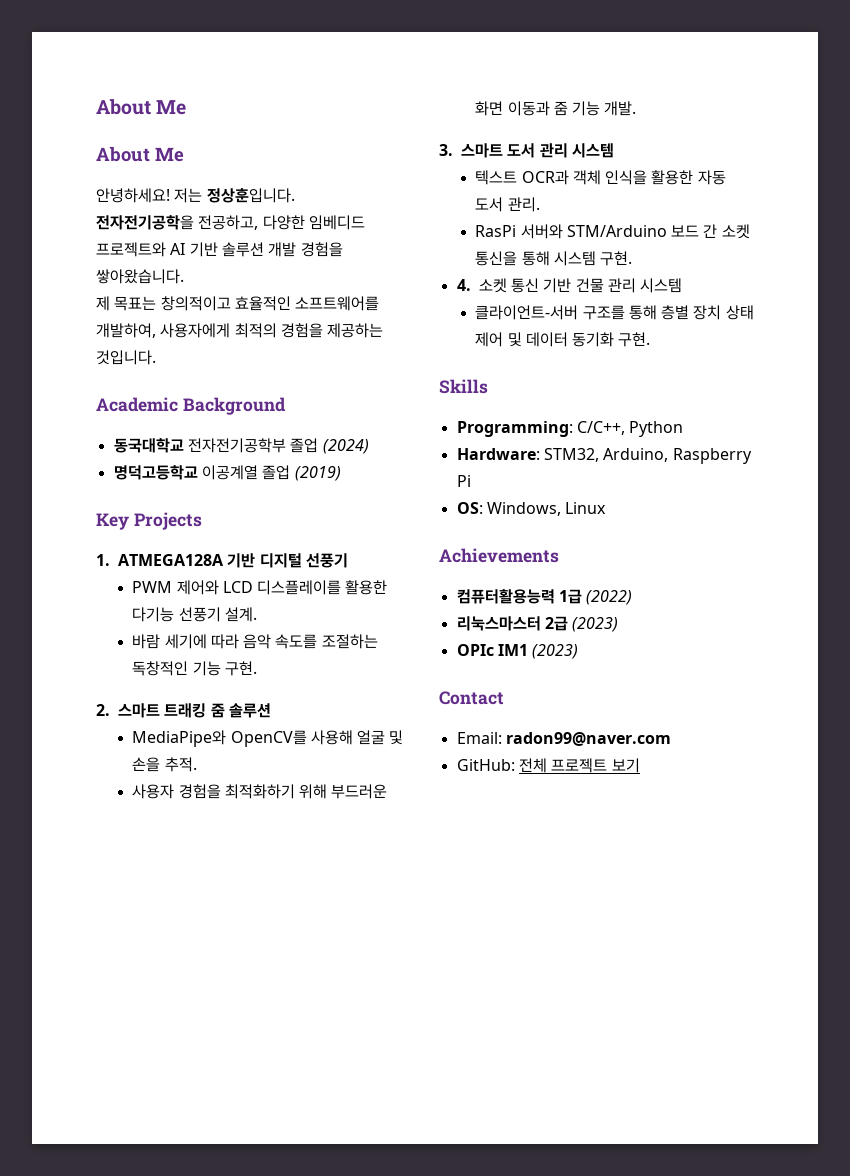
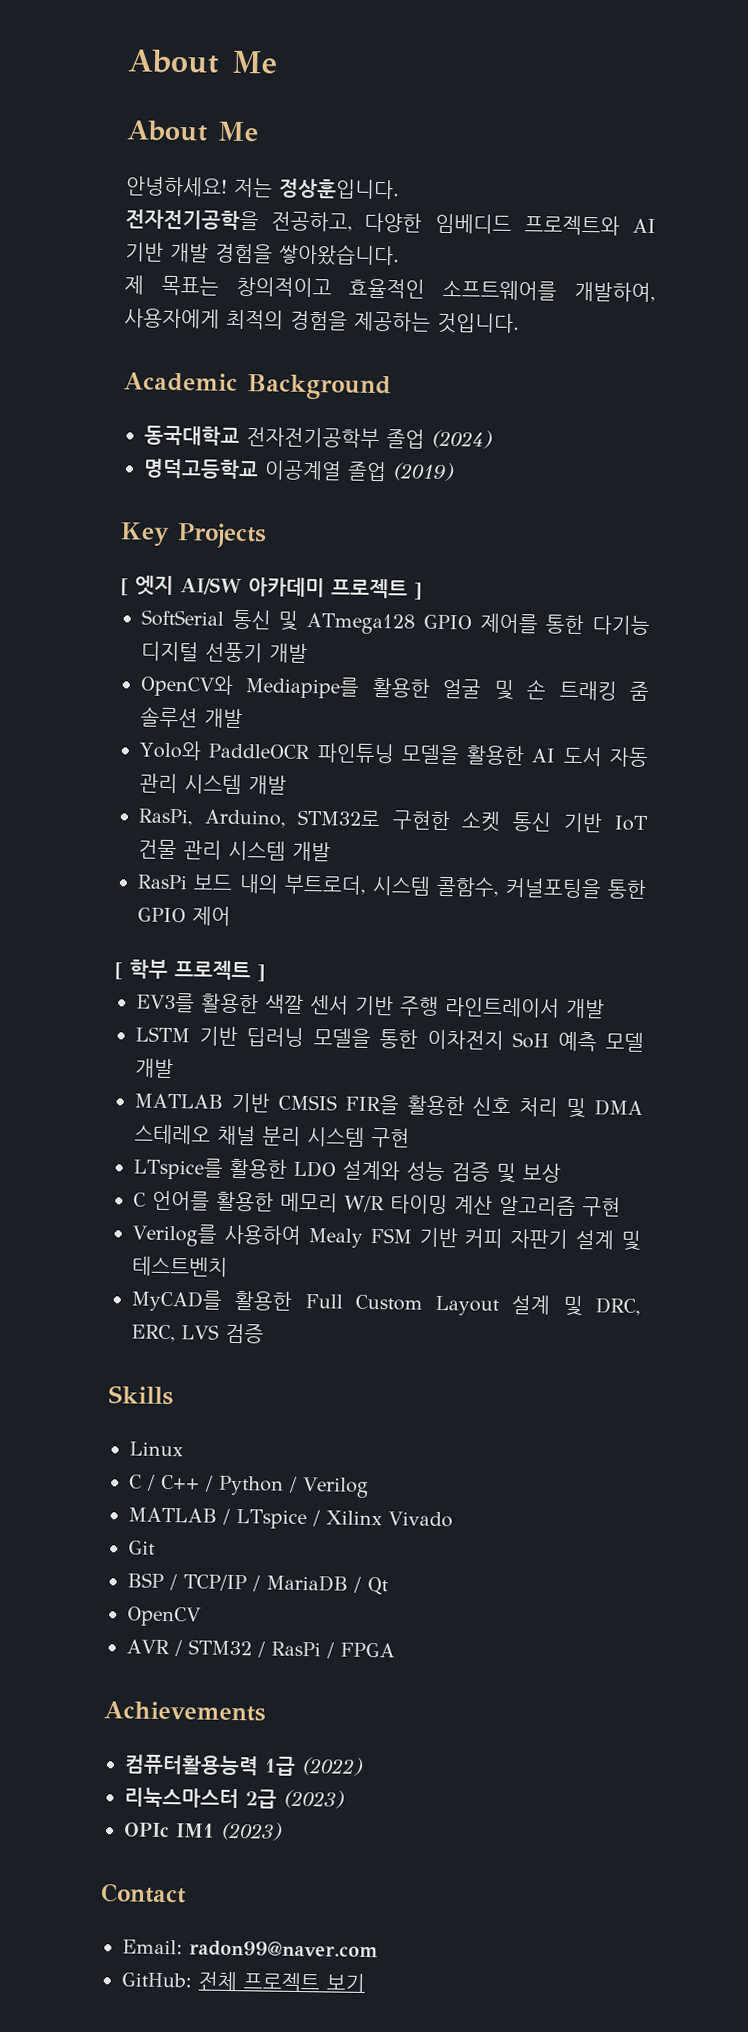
[221,242,264,257] 솔루션 -> (164, 252) none
[96,553,348,568] [132,580,388,595] [132,607,257,622] [132,634,378,649] [132,661,257,676] [96,703,271,718] [132,730,404,747] [132,757,197,772] [132,784,388,799] [475,101,637,116] [439,143,614,158] [475,170,726,185] [475,197,540,212] [475,224,750,239] [475,251,633,266] [456,279,471,291] 1. ATMEGA128A 기반 디지털 선풍기 // PWM 제어와 LCD 디스플레이를 활용한 다기능 선풍기 설계. // 바람 세기에 따라 음악 속도를 조절하는 독창적인 기능 구현. // 2. 스마트 트래킹 줌 솔루션 // MediaPipe와 OpenCV를 사용해 얼굴 및 손을 추적. // 사용자 경험을 최적화하기 위해 부드러운 화면 이동과 줌 기능 개발. // 3. 스마트 도서 관리 시스템 // 텍스트 OCR과 객체 인식을 활용한 자동 도서 관리. // RasPi 서버와 STM/Arduino 보드 간 소켓 통신을 통해 시스템 구현. // 4. -> [120,575,423,600] [141,609,650,635] [141,641,308,663] [140,674,650,702] [140,706,243,729] [139,740,649,768] [139,773,287,795] [138,808,451,831] [ 엣지 AI/SW 아카데미 프로젝트 ] // SoftSerial 통신 및 ATmega128 GPIO 제어를 통한 다기능 디지털 선풍기 개발 // OpenCV와 Mediapipe를 활용한 얼굴 및 손 트래킹 줌 솔루션 개발 // Yolo와 PaddleOCR 파인튜닝 모델을 활용한 AI 도서 자동 관리 시스템 개발 // RasPi, Arduino, STM32로 구현한
(572, 285) none -> [613,815,647,831] IoT
[475,305,754,320] [475,332,651,347] [439,379,488,394] [456,421,684,437] [456,448,752,464] [456,475,471,487] [456,502,607,516] // 클라이언트-서버 구조를 통해 층별 장치 상태 제어 및 데이터 동기화 구현. // Skills // Programming: C/C++, Python // Hardware: STM32, Arduino, Raspberry Pi // OS: Windows, Linux -> [292,841,331,862] [137,874,647,899] [137,906,231,926] [114,959,266,982] [136,992,605,1019] [135,1026,644,1052] [135,1058,174,1079] [134,1092,643,1119] [134,1124,410,1148] [133,1157,561,1184] [133,1190,621,1217] [132,1223,641,1251] [132,1256,228,1277] [131,1289,640,1317] [131,1323,264,1344] [108,1385,174,1406] [129,1441,184,1457] [129,1474,369,1498] [128,1507,453,1530] [128,1540,156,1555] [127,1572,389,1596] [127,1606,202,1627] [126,1639,395,1659] 개발 // RasPi 보드 내의 부트로더, 시스템 콜함수, 커널포팅을 통한 GPIO 제어 // [ 학부 프로젝트 ] // EV3를 활용한 색깔 센서 기반 주행 라인트레이서 개발 // LSTM 기반 딥러닝 모델을 통한 이차전지 SoH 예측 모델 개발 // MATLAB 기반 CMSIS FIR을 활용한 신호 처리 및 DMA 스테레오 채널 분리 시스템 구현 // LTspice를 활용한 LDO 설계와 성능 검증 및 보상 // C 언어를 활용한 메모리 W/R 타이밍 계산 알고리즘 구현 // Verilog를 사용하여 Mealy FSM 기반 커피 자판기 설계 및 테스트벤치 // MyCAD를 활용한 Full Custom Layout 설계 및 DRC, ERC, LVS 검증 // Skills // Linux // C / C++ / Python / Verilog // MATLAB / LTspice / Xilinx Vivado // Git // BSP / TCP/IP / MariaDB / Qt // OpenCV // AVR / STM32 / RasPi / FPGA

